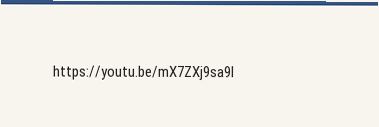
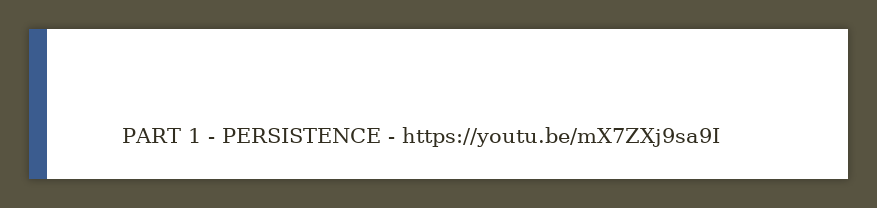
(52, 73) none -> [122,128,395,143] PART 1 - PERSISTENCE -

